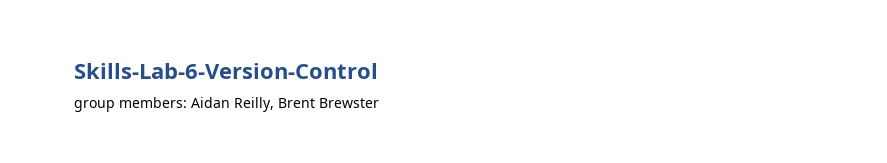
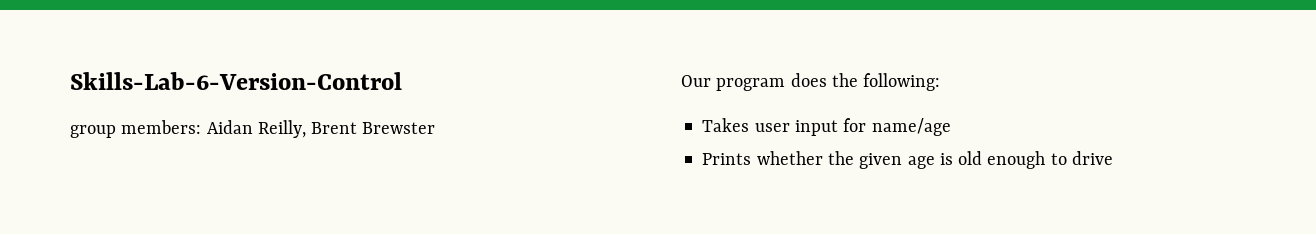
(379, 103) none -> [681,73,941,91] [702,118,951,136] [702,151,1113,169] // Our program does the following: // Takes user input for name/age // Prints whether the given age is old enough to drive

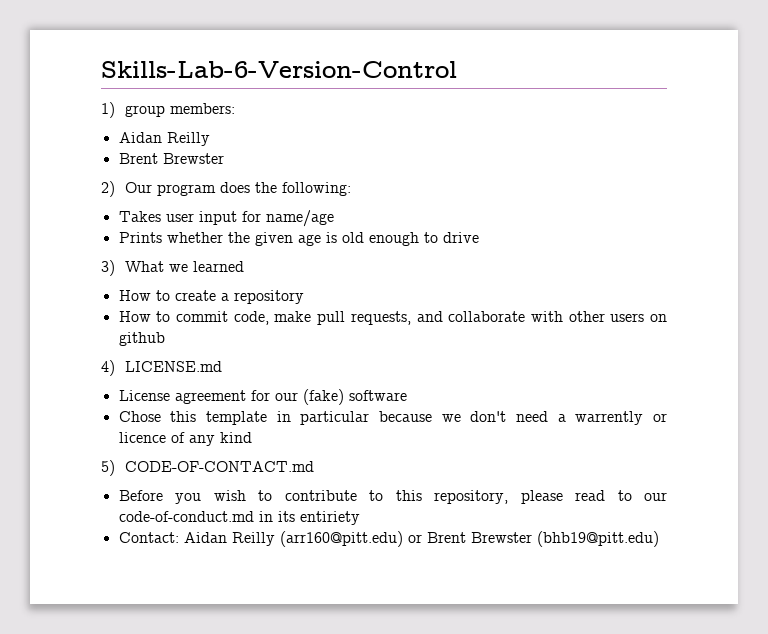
(402, 81) none -> [101,102,115,118] 1)
[206,120,306,138] Aidan Reilly, -> [118,132,210,146] // Aidan Reilly //
(436, 128) none -> [101,181,115,197] 2)
(1113, 158) none -> [101,260,244,276] [118,290,304,304] [118,311,667,325] [118,332,165,346] [101,360,222,376] [118,389,407,405] [118,411,668,425] [118,432,252,446] [101,460,314,476] [118,490,667,504] [118,511,360,525] [118,531,659,547] // 3) What we learned // How to create a repository // How to commit code, make pull requests, and collaborate with other users on github // 4) LICENSE.md // License agreement for our (fake) software // Chose this template in particular because we don't need a warrently or licence of any kind // 5) CODE-OF-CONTACT.md // Before you wish to contribute to this repository, please read to our code-of-conduct.md in its entiriety // Contact: Aidan Reilly (arr160@pitt.edu) or Brent Brewster (bhb19@pitt.edu)

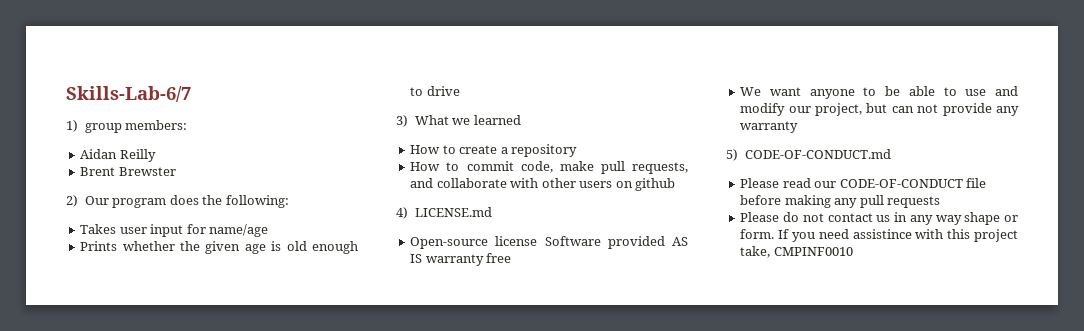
[101,61,457,78] Skills-Lab-6-Version-Control -> [66,86,191,102] Skills-Lab-6/7
[118,389,407,405] [118,411,668,425] [118,432,252,446] [101,460,314,476] [118,490,667,504] [118,511,360,525] [118,531,659,547] License agreement for our (fake) software // Chose this template in particular because we don't need a warrently or licence of any kind // 5) CODE-OF-CONTACT.md // Before you wish to contribute to this repository, please read to our code-of-conduct.md in its entiriety // Contact: Aidan Reilly (arr160@pitt.edu) or Brent Brewster (bhb19@pitt.edu) -> [410,236,688,249] [410,253,512,266] [740,86,1018,99] [740,103,1019,116] [740,121,799,133] [726,149,891,161] [740,178,987,188] [740,195,941,208] [740,212,1018,225] [740,229,1018,242] [740,246,853,258] Open-source license Software provided AS IS warranty free // We want anyone to be able to use and modify our project, but can not provide any warranty // 5) CODE-OF-CONDUCT.md // Please read our CODE-OF-CONDUCT file before making any pull requests // Please do not contact us in any way shape or form. If you need assistince with this project take, CMPINF0010

